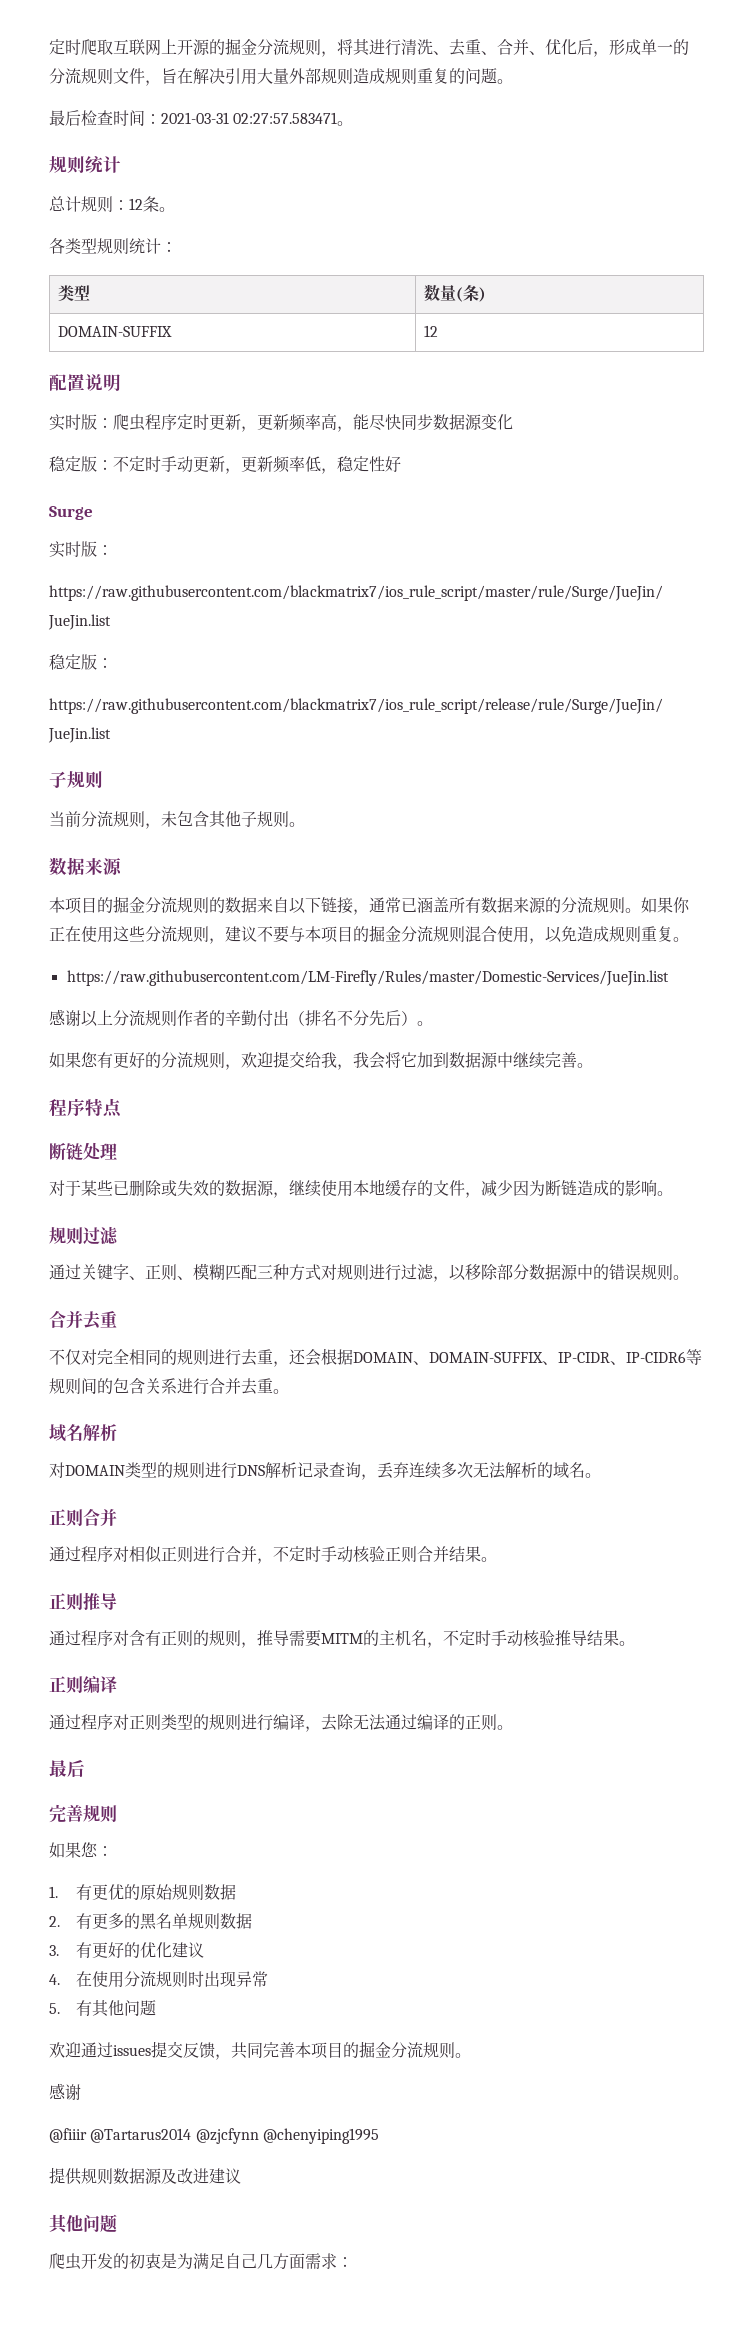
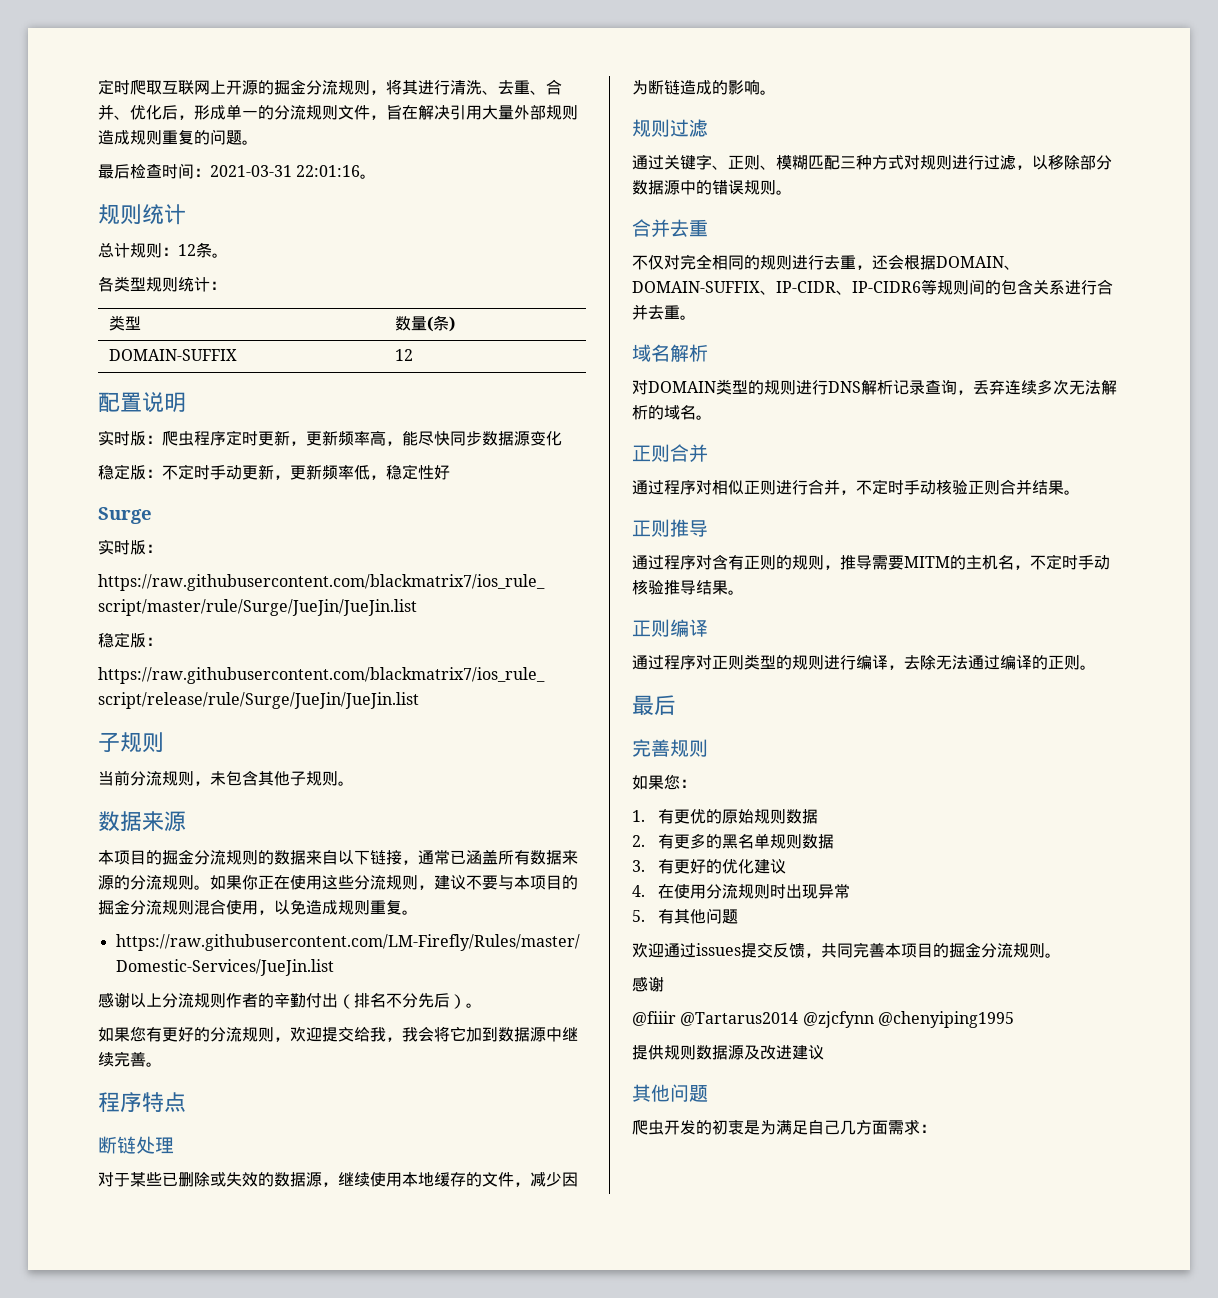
[233,112,338,124] 02:27:57.583471 -> [296,165,361,177] 22:01:16

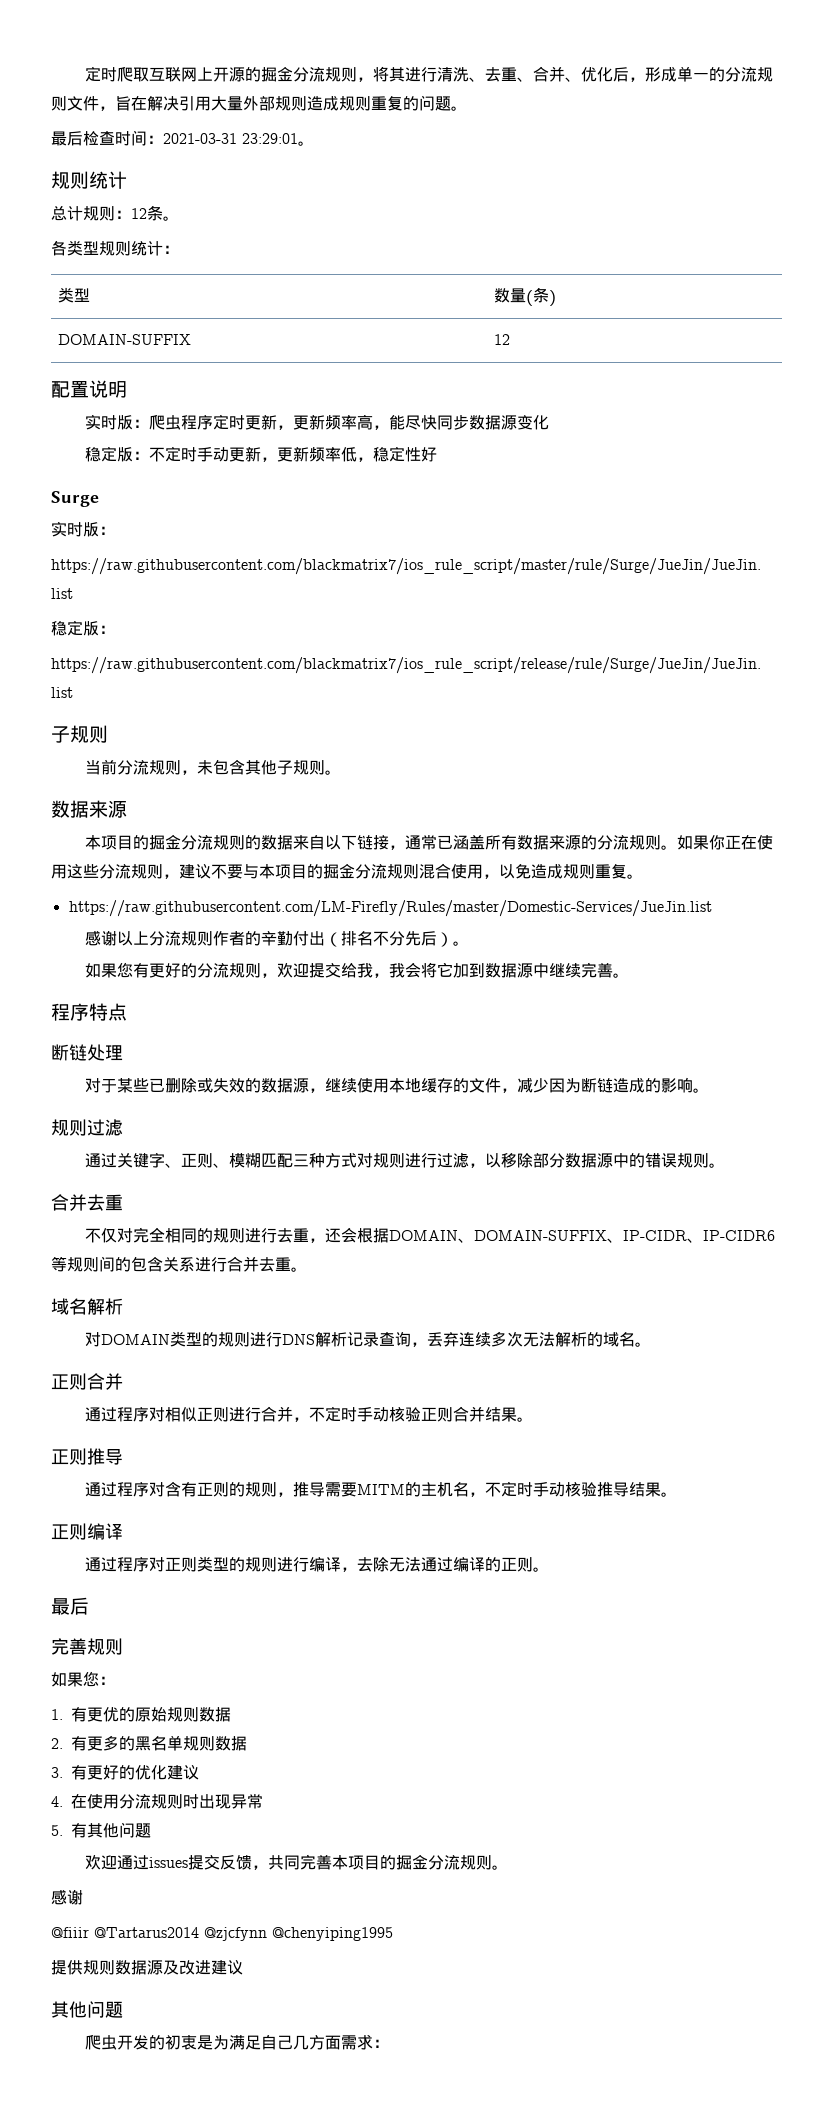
[296,165,361,177] 22:01:16 -> [242,133,298,144] 23:29:01

